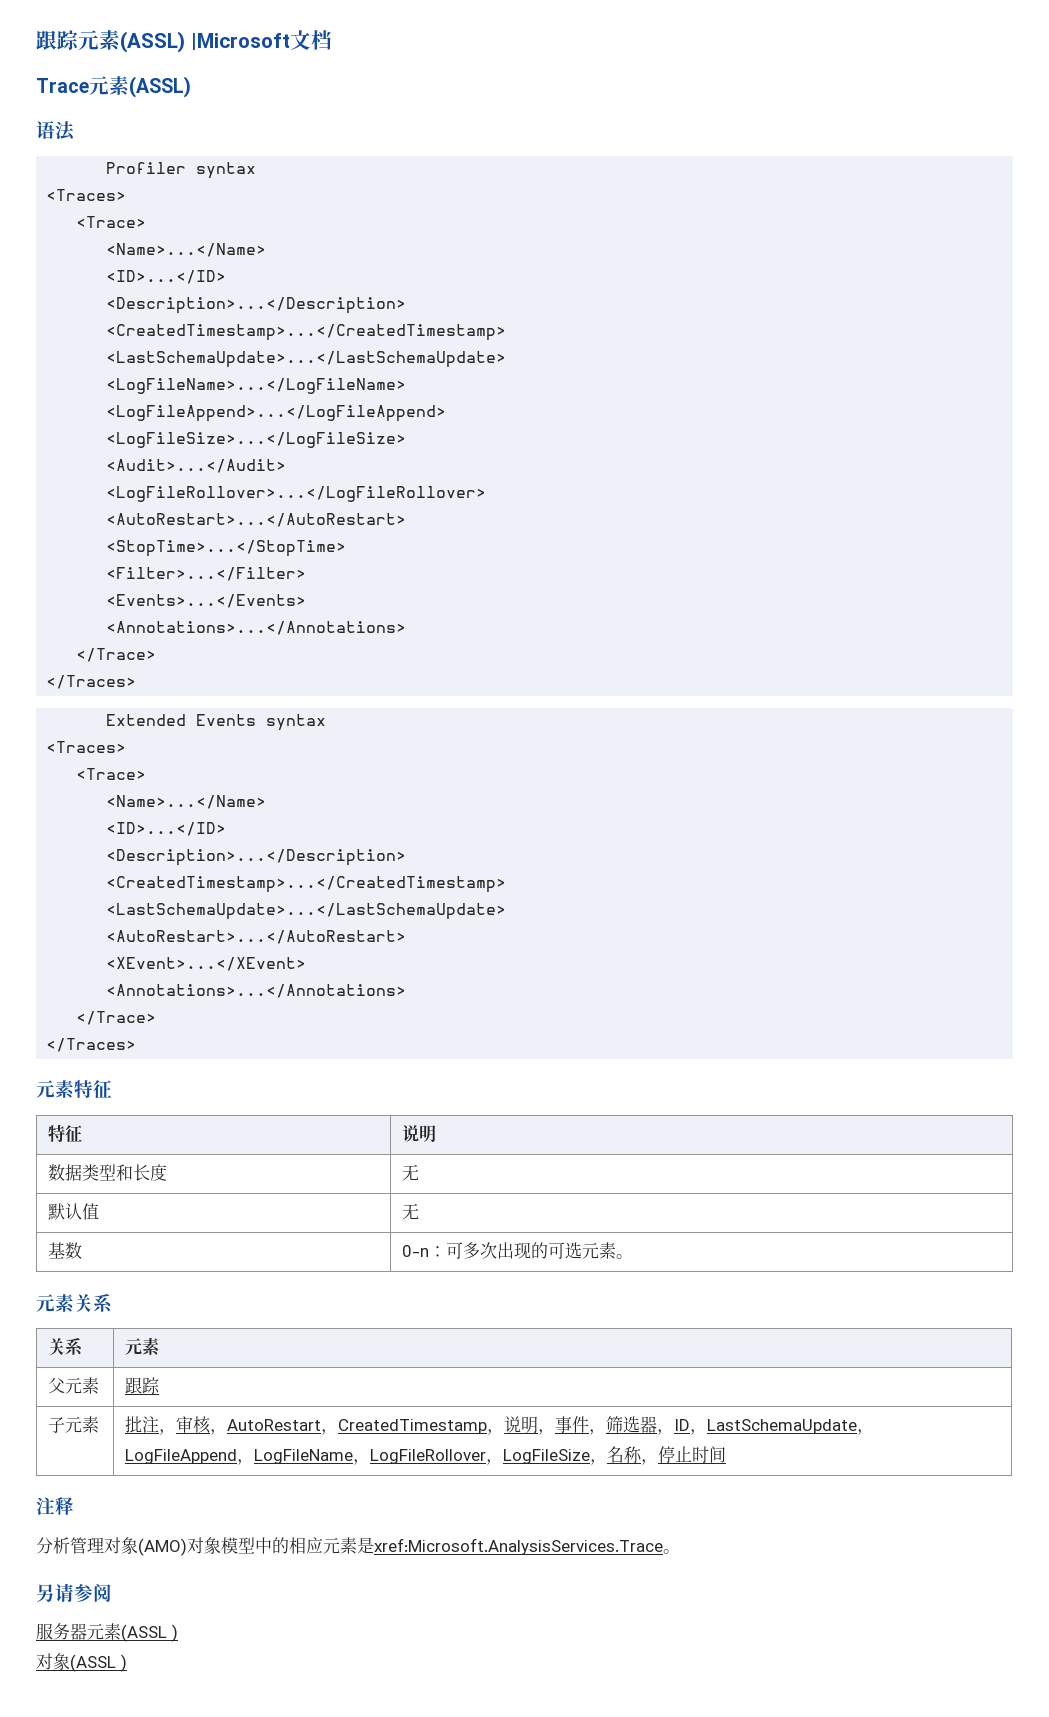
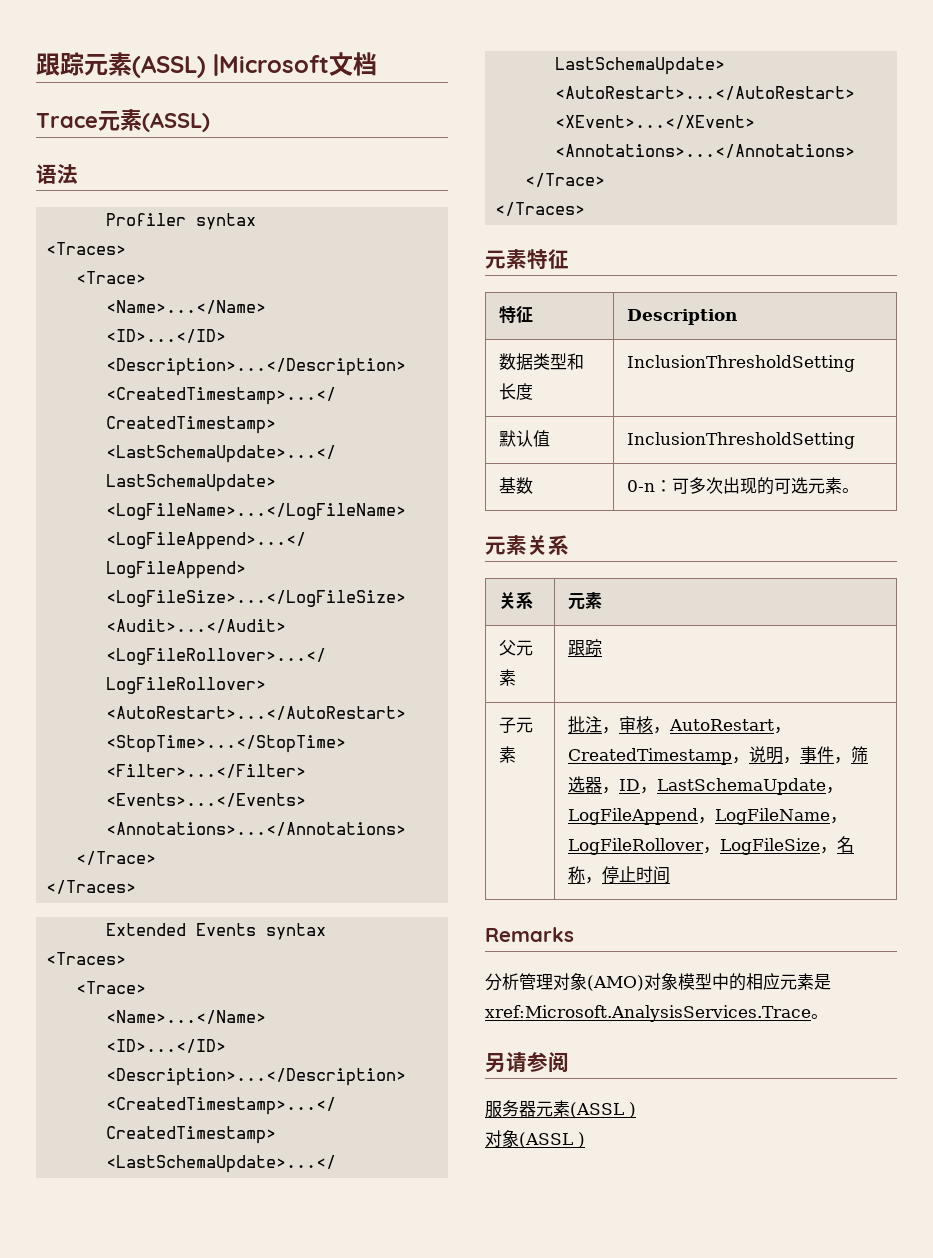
[402,1125,437,1142] 说明 -> [626,309,737,325] Description
[402,1164,420,1181] 无 -> [626,355,855,372] InclusionThresholdSetting
[402,1203,420,1220] 无 -> [626,432,855,449] InclusionThresholdSetting
[36,1497,74,1515] 注释 -> [485,927,574,942] Remarks

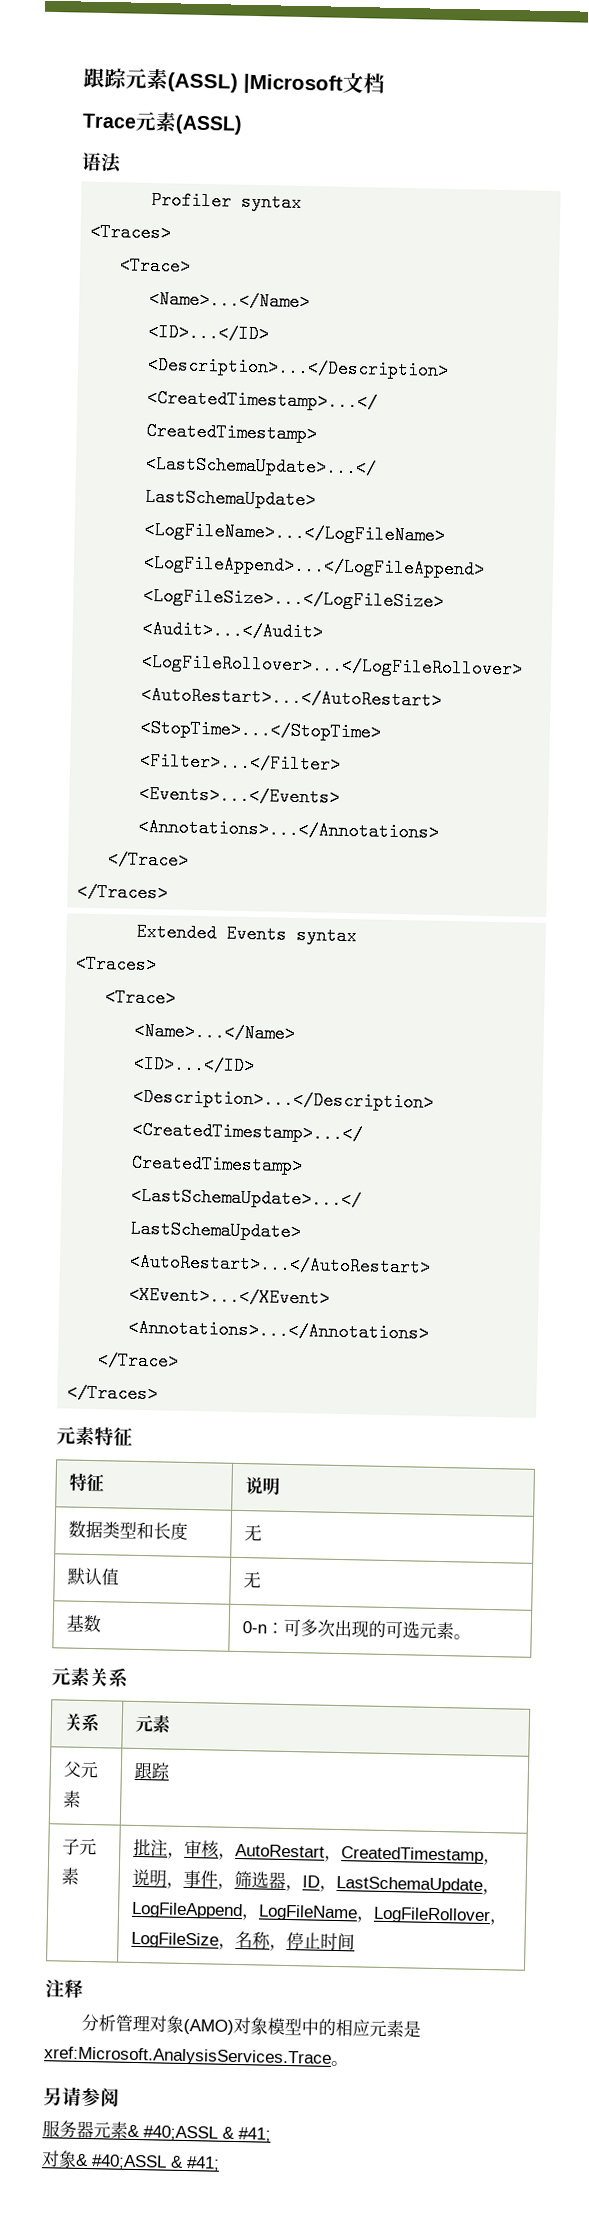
[626,309,737,325] Description -> [244,1477,280,1495] 说明
[626,355,855,372] InclusionThresholdSetting -> [243,1524,262,1542] 无
[626,432,855,449] InclusionThresholdSetting -> [242,1571,261,1589] 无
[485,927,574,942] Remarks -> [45,1979,84,1998] 注释
[570,1102,636,1118] [485,1130,585,1148] (ASSL ) // 对象(ASSL ) -> [127,2124,271,2142] [41,2150,220,2171] & #40;ASSL & #41; // 对象& #40;ASSL & #41;

